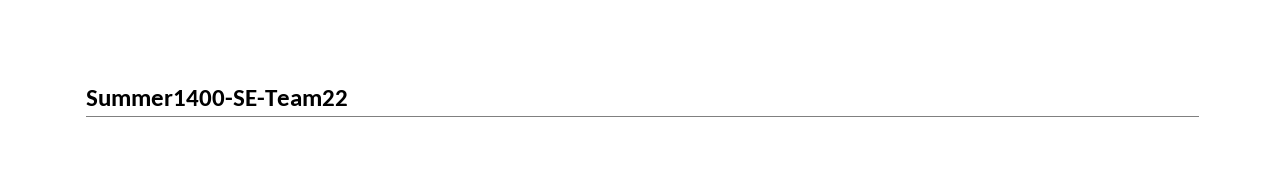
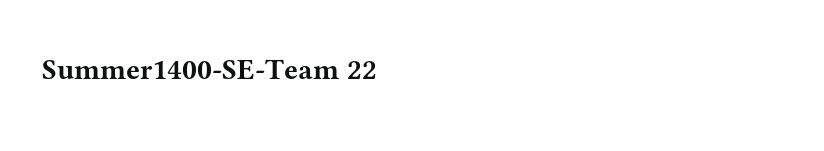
[86,90,348,106] Summer1400-SE-Team22 -> [42,59,377,80] Summer1400-SE-Team 22

